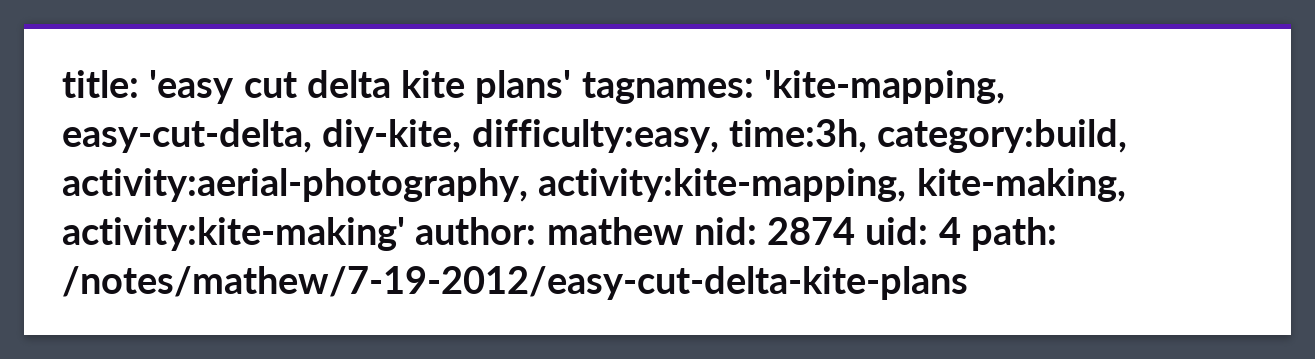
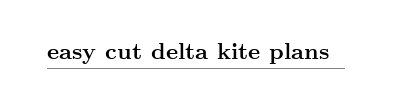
[62,70,235,104] title: 'easy -> [47,49,96,64] easy
[475,70,1005,104] [62,119,1128,153] [62,168,1126,202] [62,217,1057,251] [62,266,968,300] plans' tagnames: 'kite-mapping, easy-cut-delta, diy-kite, difficulty:easy, time:3h, category:build, activity:aerial-photography, activity:kite-mapping, kite-making, activity:kite-making' author: mathew nid: 2874 uid: 4 path: /notes/mathew/7-19-2012/easy-cut-delta-kite-plans -> [269,43,329,64] plans

